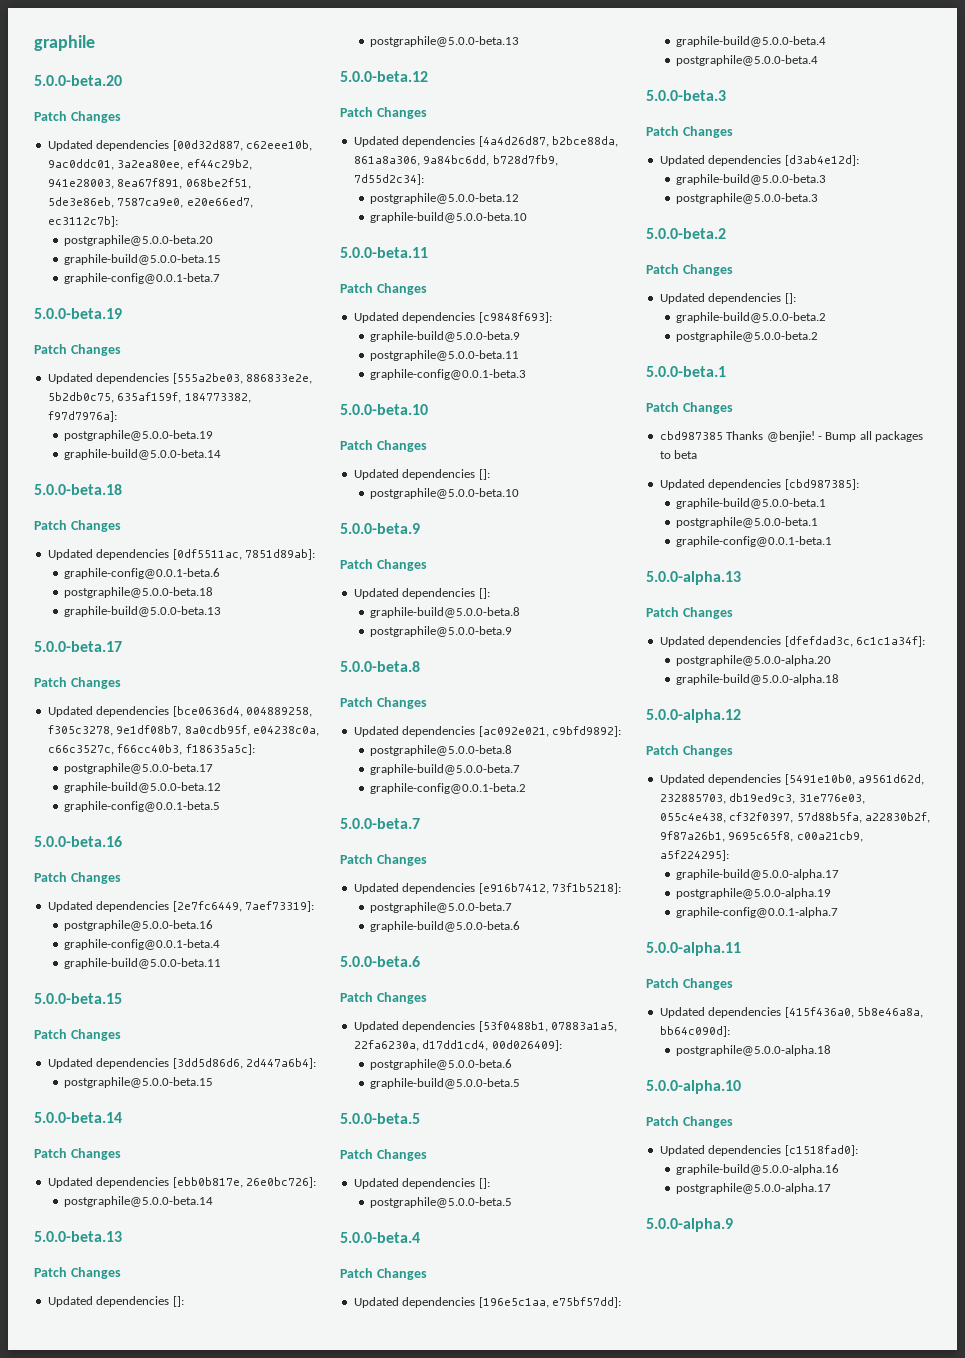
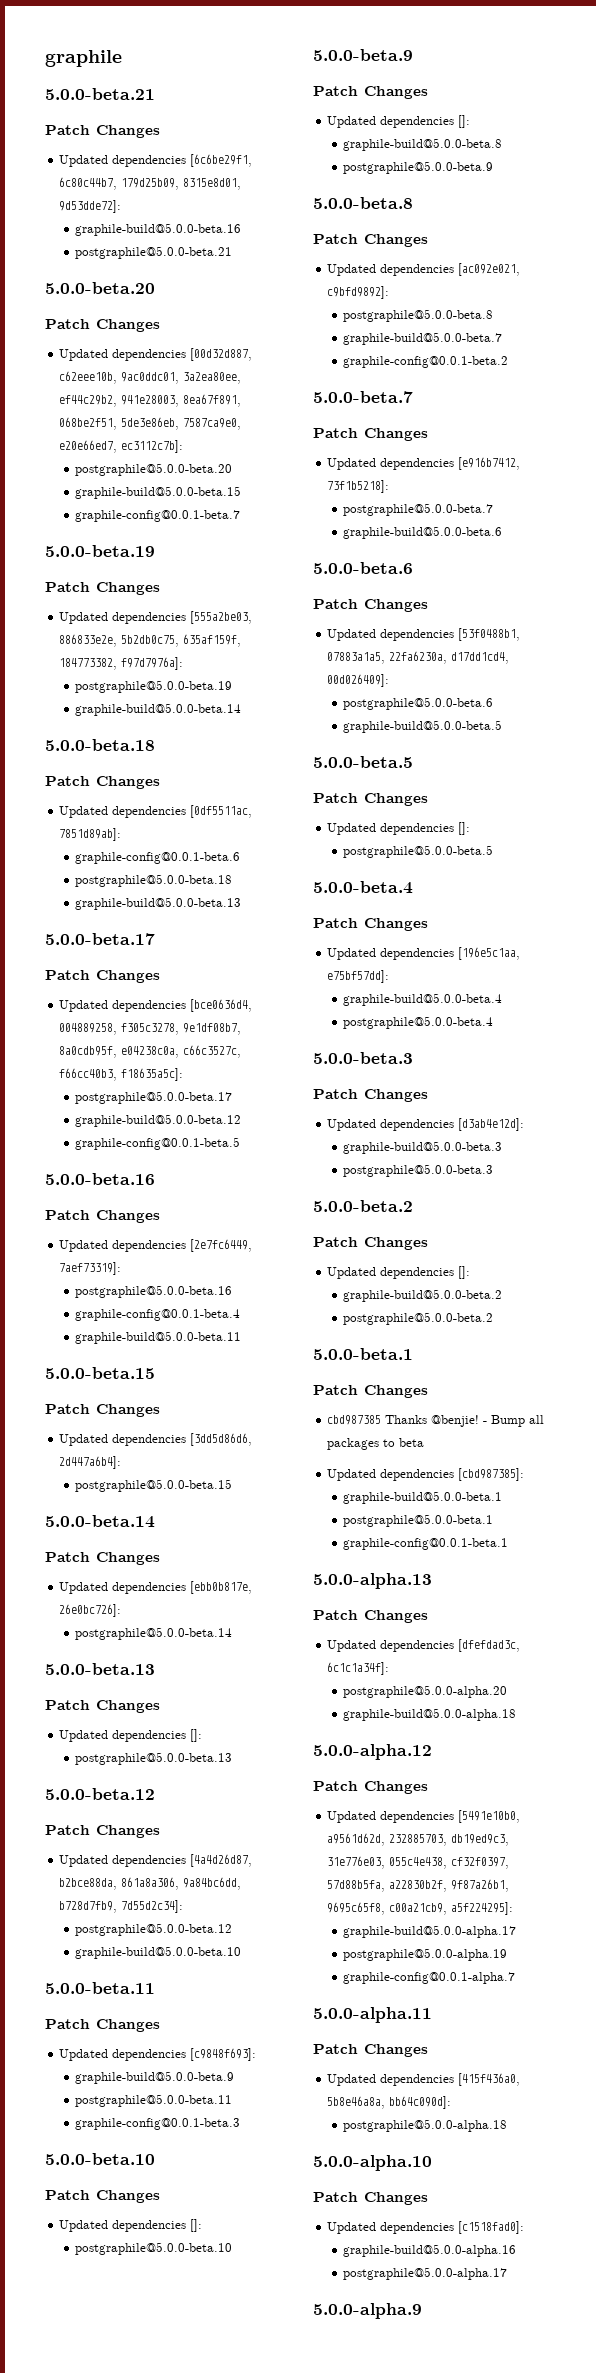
(95, 43) none -> [45,88,155,100] [45,125,160,138] [59,154,253,167] [59,177,242,190] [59,200,122,213] [75,223,242,236] [75,246,233,259] // 5.0.0-beta.21 // Patch Changes // Updated dependencies [6c6be29f1, 6c80c44b7, 179d25b09, 8315e8d01, 9d53dde72]: // graphile-build@5.0.0-beta.16 // postgraphile@5.0.0-beta.21

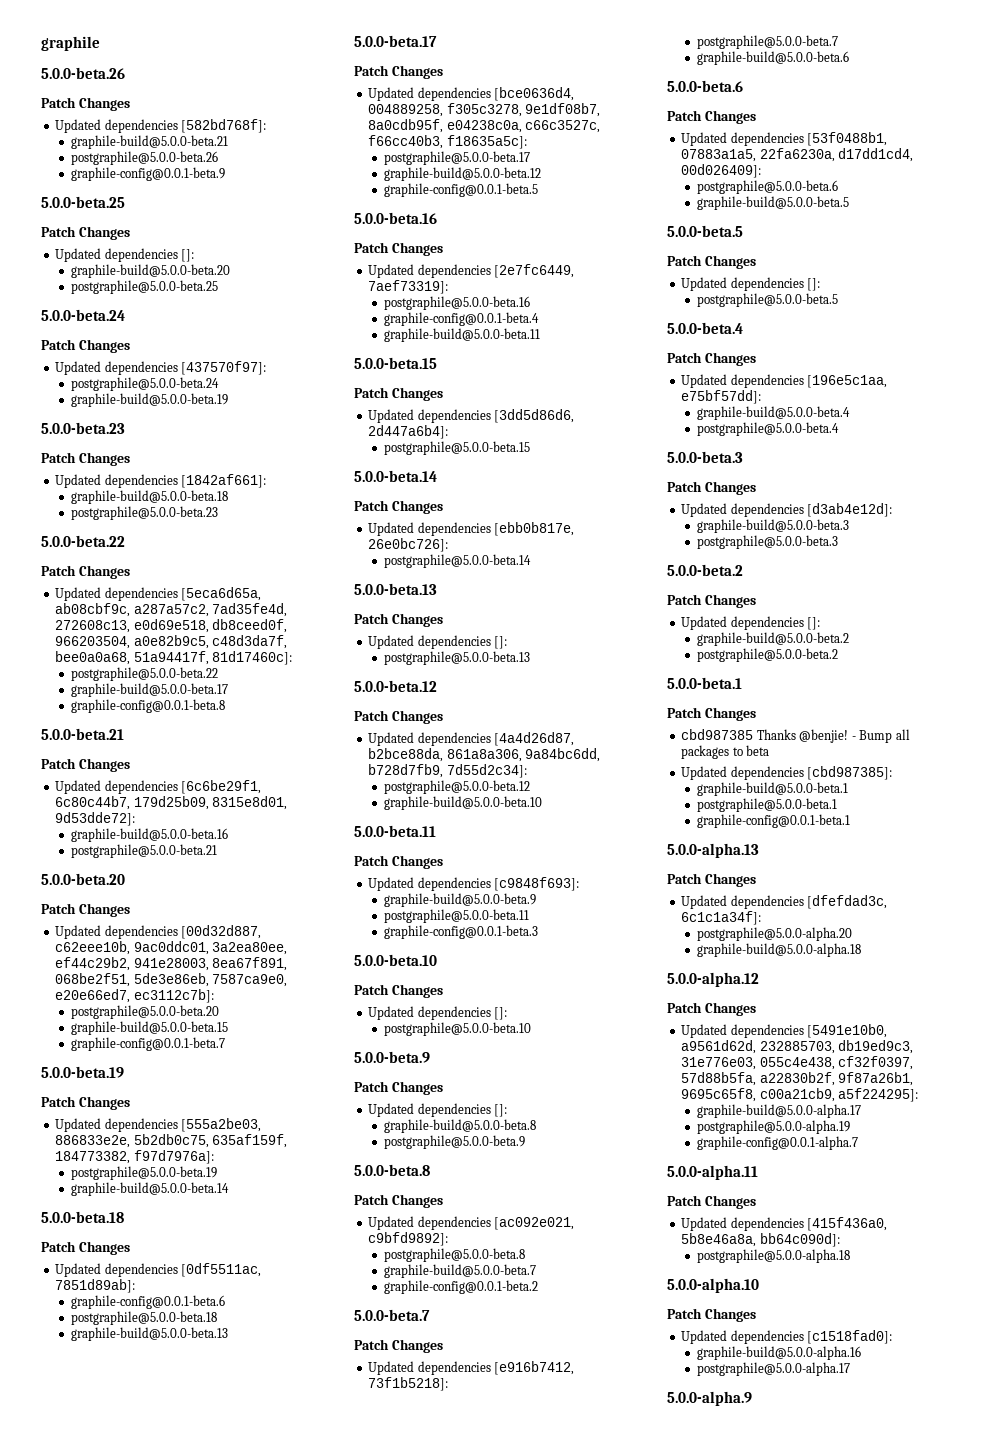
(122, 58) none -> [41,67,125,79] [41,97,130,111] [55,119,267,133] [70,135,228,149] [70,151,218,165] [70,167,225,181] [41,196,125,208] [41,226,130,240] [55,248,195,262] [70,264,230,278] [70,280,218,294] [41,309,125,321] [41,339,130,353] [55,361,267,375] [70,377,219,391] [70,393,228,407] [41,422,125,434] [41,452,130,466] [55,474,267,488] [70,490,228,504] [70,506,218,520] [41,535,125,547] [41,565,130,579] [55,587,262,601] [55,603,288,617] [55,619,288,633] [55,635,288,649] [55,651,293,665] [70,667,218,681] [70,683,228,697] [70,699,225,713] // 5.0.0-beta.26 // Patch Changes // Updated dependencies [582bd768f]: // graphile-build@5.0.0-beta.21 // postgraphile@5.0.0-beta.26 // graphile-config@0.0.1-beta.9 // 5.0.0-beta.25 // Patch Changes // Updated dependencies []: // graphile-build@5.0.0-beta.20 // postgraphile@5.0.0-beta.25 // 5.0.0-beta.24 // Patch Changes // Updated dependencies [437570f97]: // postgraphile@5.0.0-beta.24 // graphile-build@5.0.0-beta.19 // 5.0.0-beta.23 // Patch Changes // Updated dependencies [1842af661]: // graphile-build@5.0.0-beta.18 // postgraphile@5.0.0-beta.23 // 5.0.0-beta.22 // Patch Changes // Updated dependencies [5eca6d65a, ab08cbf9c, a287a57c2, 7ad35fe4d, 272608c13, e0d69e518, db8ceed0f, 966203504, a0e82b9c5, c48d3da7f, bee0a0a68, 51a94417f, 81d17460c]: // postgraphile@5.0.0-beta.22 // graphile-build@5.0.0-beta.17 // graphile-config@0.0.1-beta.8

